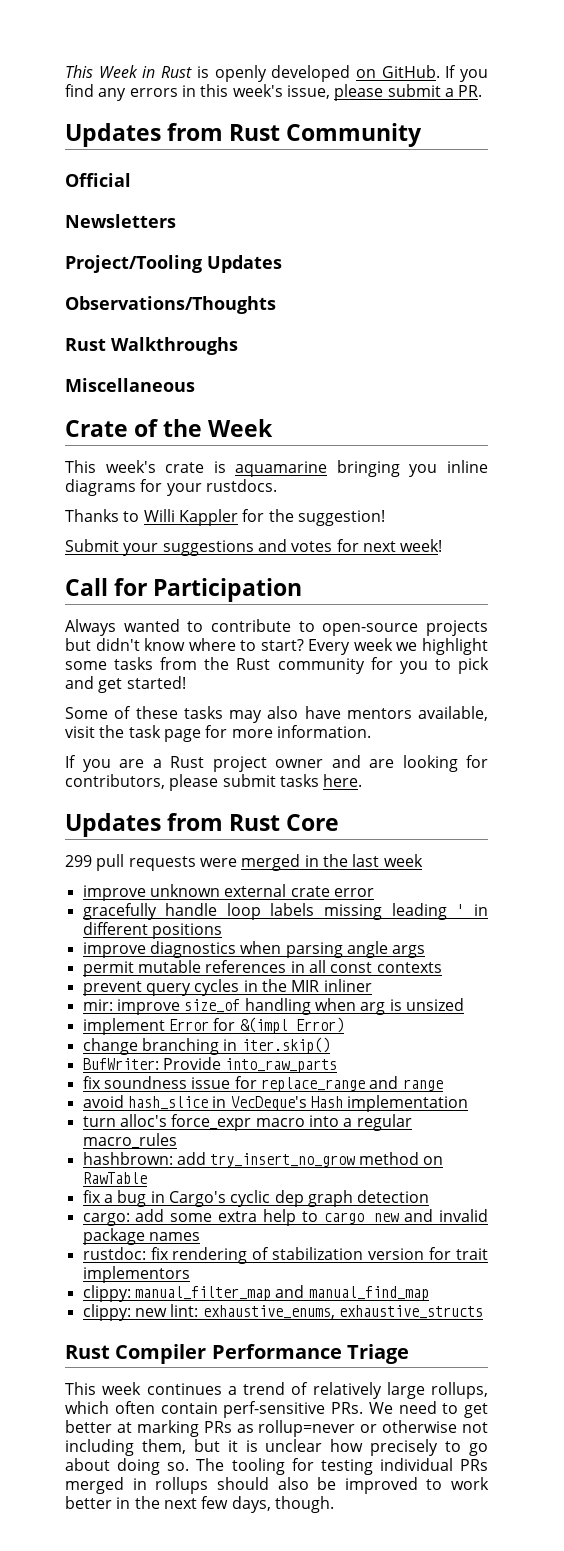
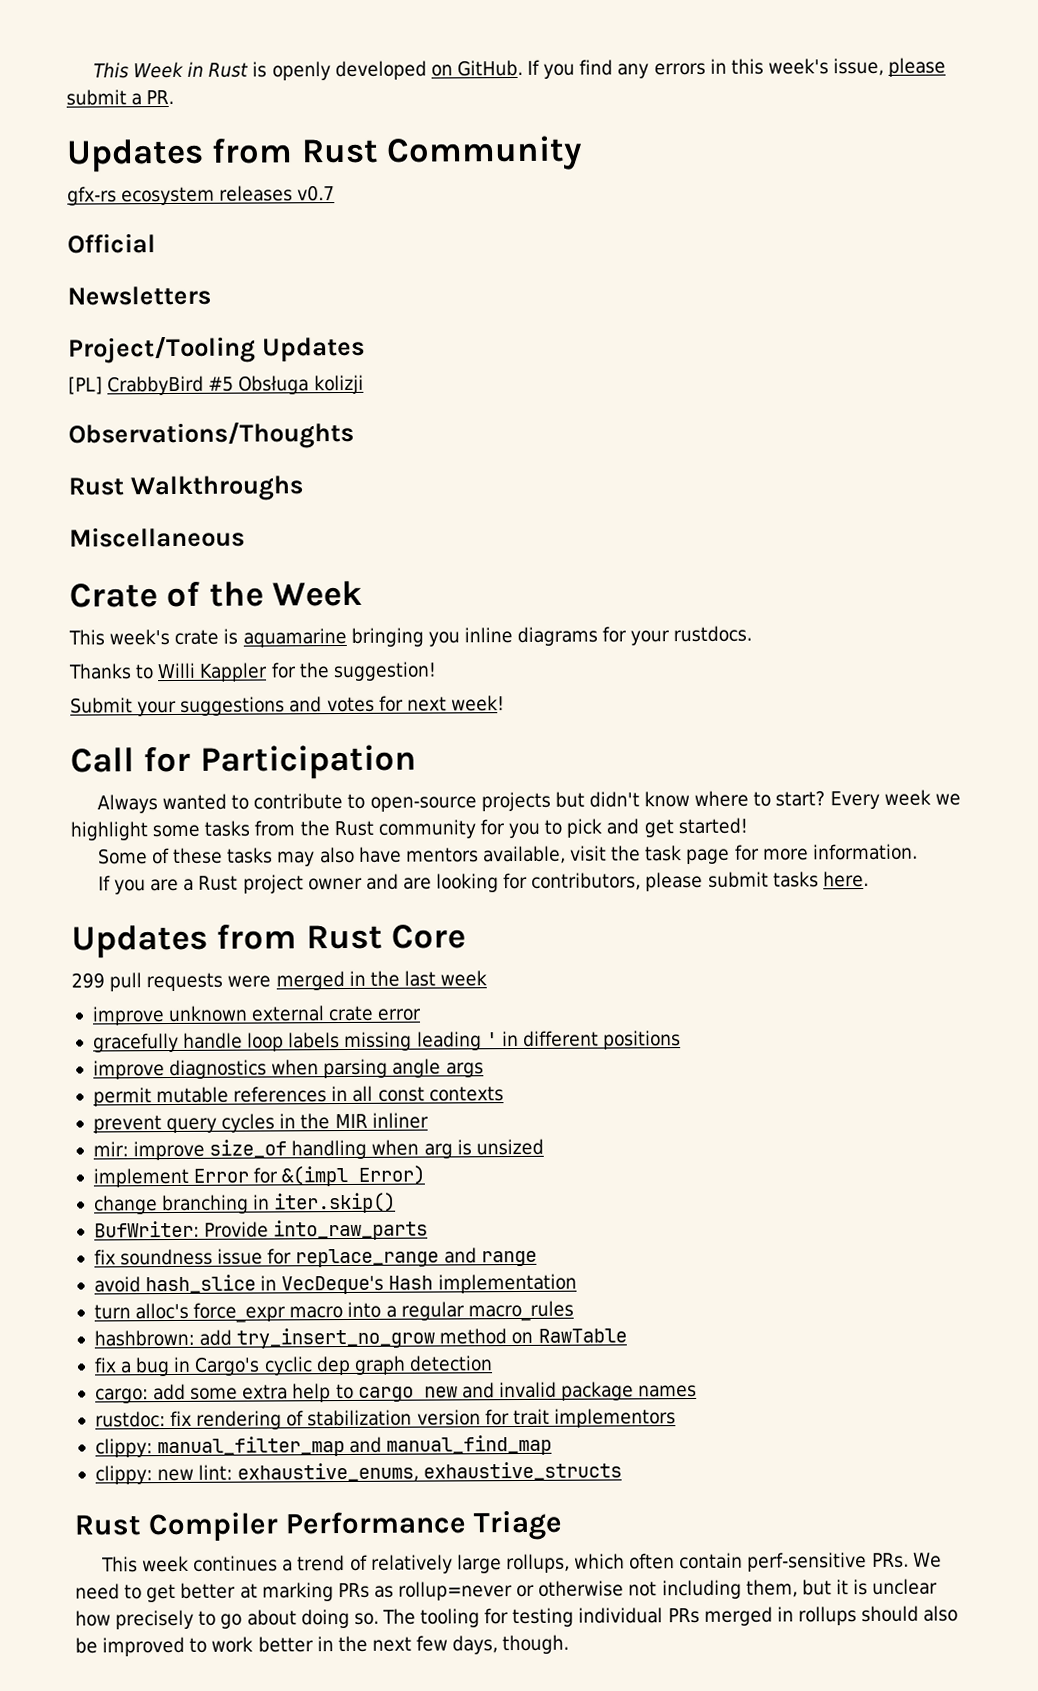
(423, 135) none -> [67,185,336,206] // gfx-rs ecosystem releases v0.7
(282, 264) none -> [68,374,364,396] // [PL] CrabbyBird #5 Obsługa kolizji

